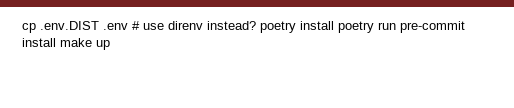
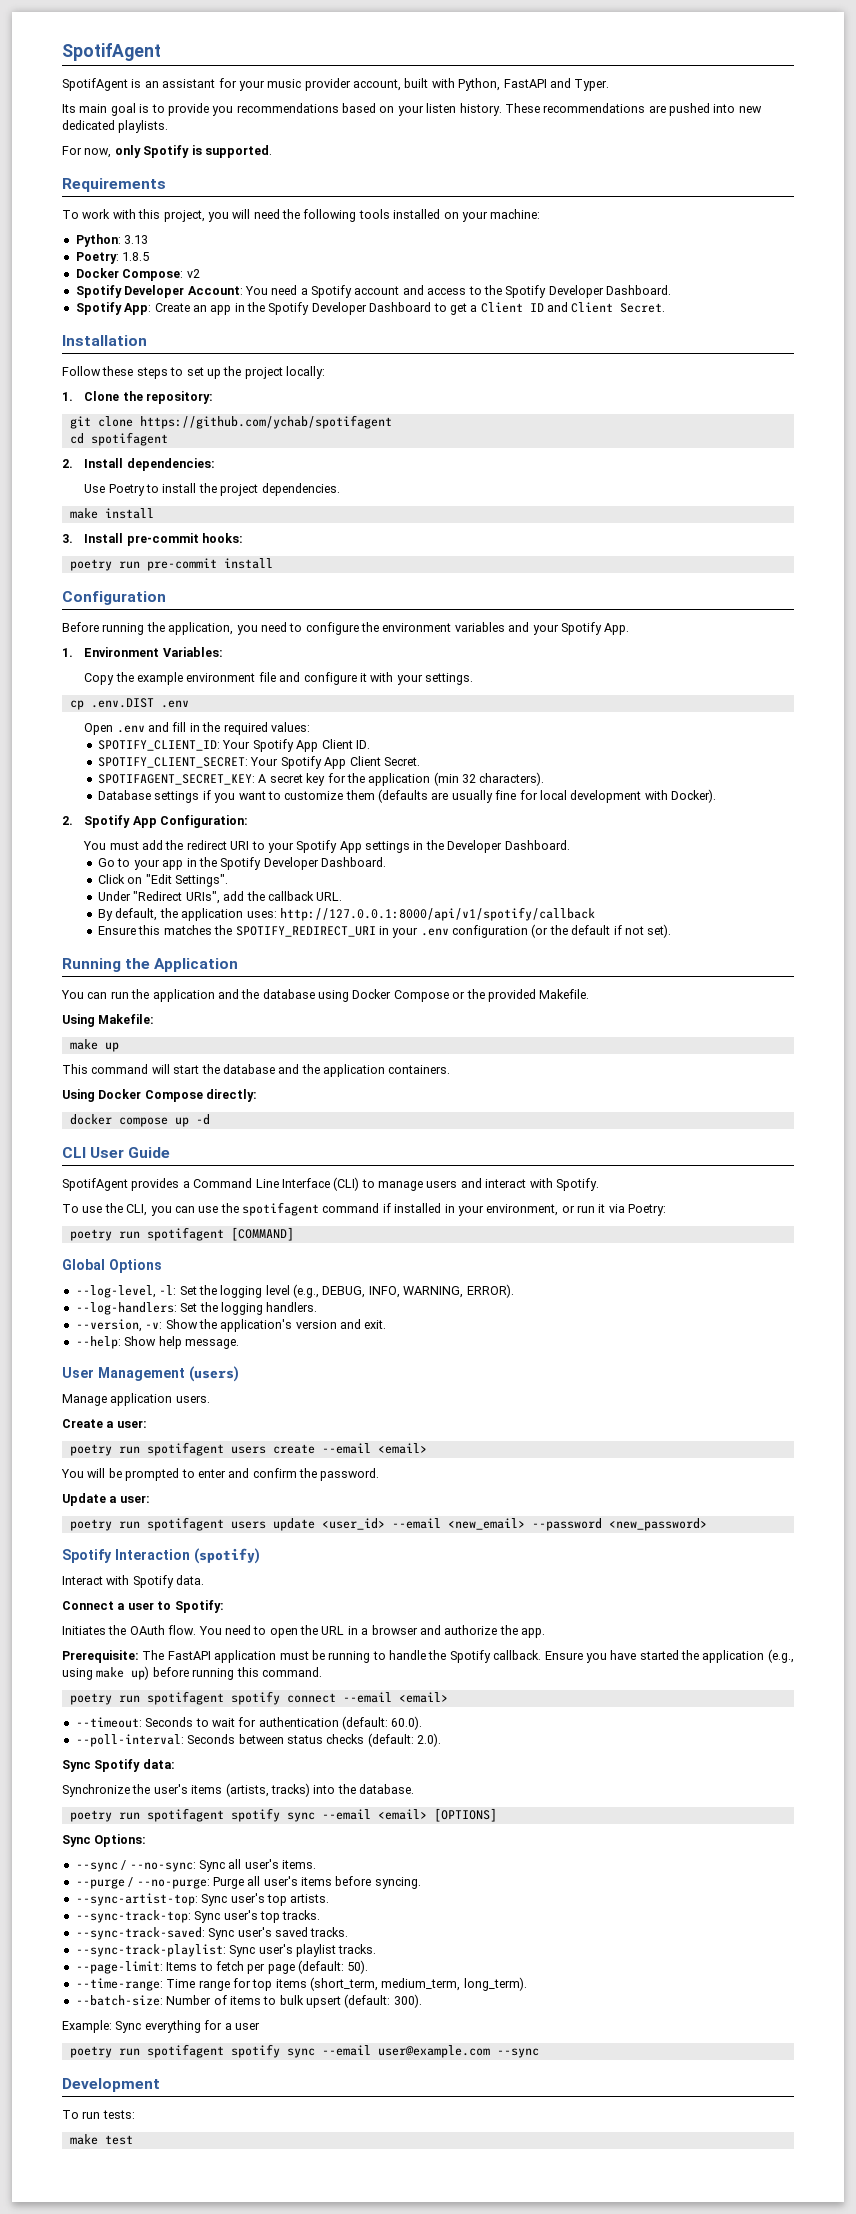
[22,21,465,33] [22,38,110,50] cp .env.DIST .env # use direnv instead? poetry install poetry run pre-commit install make up -> [62,43,161,61] [62,78,610,91] [62,103,762,116] [62,120,169,133] [62,145,272,158] [62,178,166,192] [62,209,541,222] [75,234,149,247] [75,252,150,264] [75,268,200,281] [75,285,671,298] [75,302,666,315] [62,335,147,346] [62,366,325,379] [62,391,214,404] [69,415,392,429] [69,432,168,446] [62,458,215,471] [84,483,340,496] [69,508,154,519] [62,533,244,546] [69,558,273,571] [62,591,166,605] [62,622,630,635] [62,647,223,657] [84,672,474,685] [69,698,189,710] [84,722,310,735] [98,739,370,752] [98,756,420,769] [98,772,545,786] [98,789,717,803] [62,815,249,828] [83,840,570,853] [98,857,387,870] [98,874,229,887] [98,891,343,904] [98,907,595,921] [98,924,672,938] [62,958,239,972] [61,989,590,1002] [62,1014,155,1027] [69,1039,119,1052] [62,1064,451,1077] [62,1089,258,1102] [69,1114,210,1127] [62,1147,171,1158] [62,1177,599,1191] [62,1202,667,1216] [69,1227,294,1241] [62,1259,162,1273] [75,1284,514,1298] [75,1302,318,1315] [75,1319,387,1332] [75,1336,239,1349] [62,1366,239,1382] [62,1393,210,1406] [62,1419,147,1428] [69,1442,427,1456] [61,1468,380,1481] [62,1493,150,1506] [69,1517,707,1531] [62,1548,260,1564] [62,1575,205,1588] [62,1600,224,1613] [62,1625,545,1638] [62,1649,794,1663] [62,1666,322,1680] [69,1691,448,1705] [75,1716,423,1730] [75,1733,441,1747] [62,1759,175,1772] [62,1783,414,1797] [69,1808,497,1822] [62,1834,147,1847] [75,1859,316,1872] [75,1876,421,1889] [75,1893,330,1906] [75,1910,321,1923] [75,1927,349,1940] [75,1944,377,1957] [75,1960,369,1974] [75,1977,527,1991] [75,1994,422,2008] [62,2020,260,2033] [69,2044,539,2058] [62,2078,160,2092] [62,2110,135,2119] [69,2134,133,2145] SpotifAgent // SpotifAgent is an assistant for your music provider account, built with Python, FastAPI and Typer. // Its main goal is to provide you recommendations based on your listen history. These recommendations are pushed into new dedicated playlists. // For now, only Spotify is supported. // Requirements // To work with this project, you will need the following tools installed on your machine: // Python: 3.13 // Poetry: 1.8.5 // Docker Compose: v2 // Spotify Developer Account: You need a Spotify account and access to the Spotify Developer Dashboard. // Spotify App: Create an app in the Spotify Developer Dashboard to get a Client ID and Client Secret. // Installation // Follow these steps to set up the project locally: // 1. Clone the repository: // git clone https://github.com/ychab/spotifagent // cd spotifagent // 2. Install dependencies: // Use Poetry to install the project dependencies. // make install // 3. Install pre-commit hooks: // poetry run pre-commit install // Configuration // Before running the application, you need to configure the environment variables and your Spotify App. // 1. Environment Variables: // Copy the example environment file and configure it with your settings. // cp .env.DIST .env // Open .env and fill in the required values: // SPOTIFY_CLIENT_ID: Your Spotify App Client ID. // SPOTIFY_CLIENT_SECRET: Your Spotify App Client Secret. // SPOTIFAGENT_SECRET_KEY: A secret key for the application (min 32 characters). // Database settings if you want to customize them (defaults are usually fine for local development with Docker). // 2. Spotify App Configuration: // You must add the redirect URI to your Spotify App settings in the Developer Dashboard. // Go to your app in the Spotify Developer Dashboard. // Click on "Edit Settings". // Under "Redirect URIs", add the callback URL. // By default, the application uses: http://127.0.0.1:8000/api/v1/spotify/callback // Ensure this matches the SPOTIFY_REDIRECT_URI in your .env configuration (or the default if not set). // Running the Application // You can run the application and the database using Docker Compose or the provided Makefile. // Using Makefile: // make up // This command will start the database and the application containers. // Using Docker Compose directly: // docker compose up -d // CLI User Guide // SpotifAgent provides a Command Line Interface (CLI) to manage users and interact with Spotify. // To use the CLI, you can use the spotifagent command if installed in your environment, or run it via Poetry: // poetry run spotifagent [COMMAND] // Global Options // --log-level, -l: Set the logging level (e.g., DEBUG, INFO, WARNING, ERROR). // --log-handlers: Set the logging handlers. // --version, -v: Show the application's version and exit. // --help: Show help message. // User Management (users) // Manage application users. // Create a user: // poetry run spotifagent users create --email <email> // You will be prompted to enter and confirm the password. // Update a user: // poetry run spotifagent users update <user_id> --email <new_email> --password <new_password> // Spotify Interaction (spotify) // Interact with Spotify data. // Connect a user to Spotify: // Initiates the OAuth flow. You need to open the URL in a browser and authorize the app. // Prerequisite: The FastAPI application must be running to handle the Spotify callback. Ensure you have started the application (e.g., using make up) before running this command. // poetry run spotifagent spotify connect --email <email> // --timeout: Seconds to wait for authentication (default: 60.0). // --poll-interval: Seconds between status checks (default: 2.0). // Sync Spotify data: // Synchronize the user's items (artists, tracks) into the database. // poetry run spotifagent spotify sync --email <email> [OPTIONS] // Sync Options: // --sync / --no-sync: Sync all user's items. // --purge / --no-purge: Purge all user's items before syncing. // --sync-artist-top: Sync user's top artists. // --sync-track-top: Sync user's top tracks. // --sync-track-saved: Sync user's saved tracks. // --sync-track-playlist: Sync user's playlist tracks. // --page-limit: Items to fetch per page (default: 50). // --time-range: Time range for top items (short_term, medium_term, long_term). // --batch-size: Number of items to bulk upsert (default: 300). // Example: Sync everything for a user // poetry run spotifagent spotify sync --email user@example.com --sync // Development // To run tests: // make test

